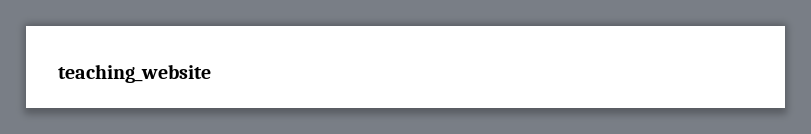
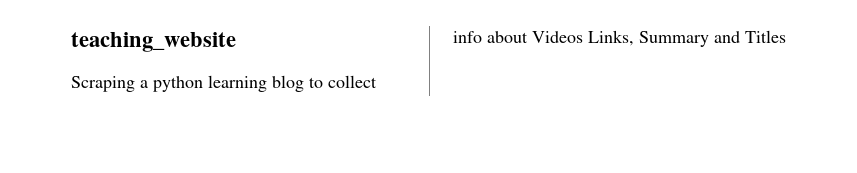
(211, 73) none -> [71,75,377,92] [453,30,786,47] // Scraping a python learning blog to collect info about Videos Links, Summary and Titles

